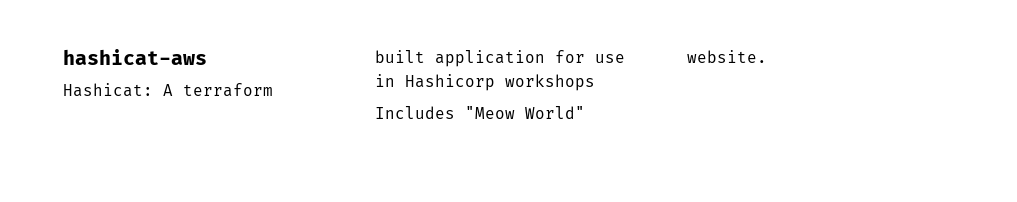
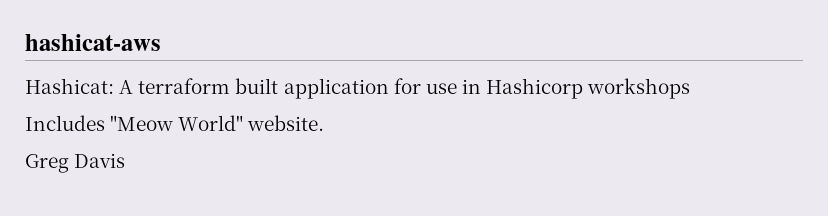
(767, 56) none -> [25,153,126,173] // Greg Davis

